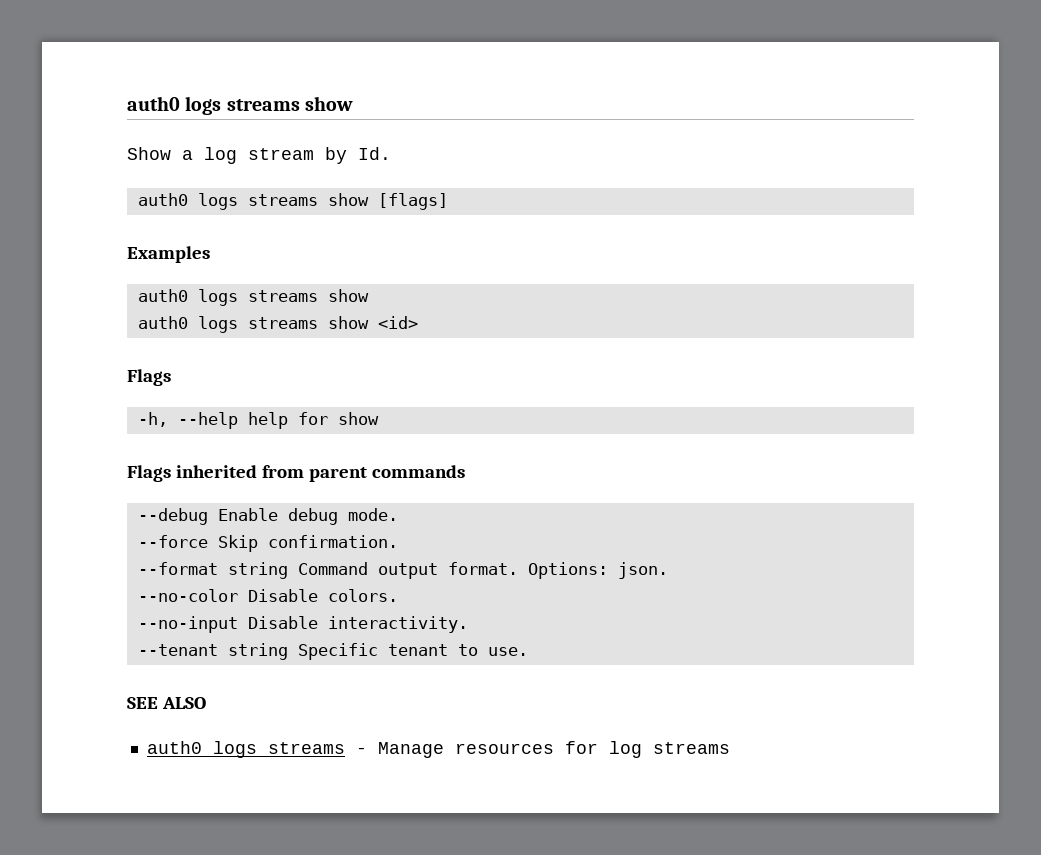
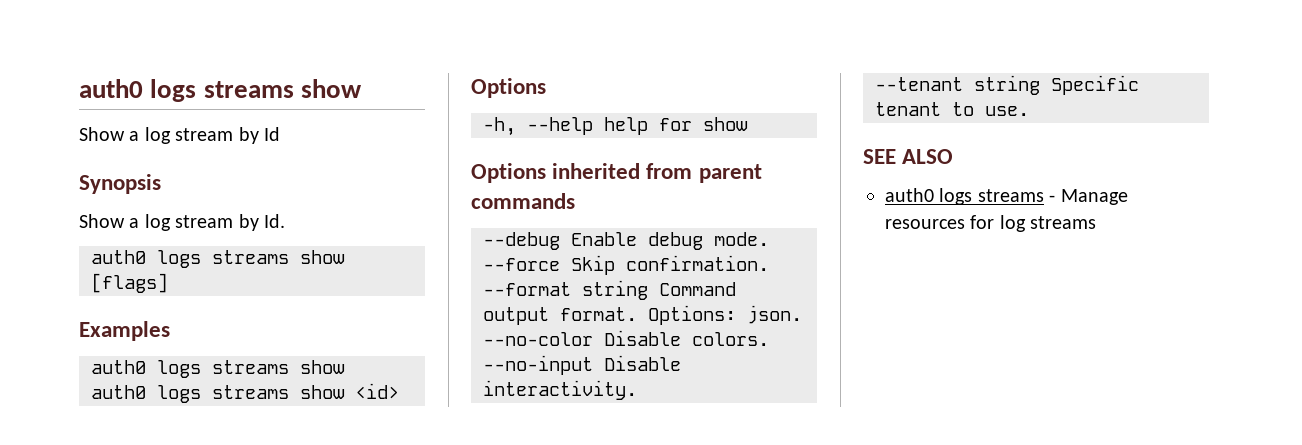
[127,96,353,115] auth0 logs streams show -> [79,79,362,102] [79,127,280,144] [79,174,161,194] auth0 logs streams show // Show a log stream by Id // Synopsis
[127,369,171,386] Flags -> [471,78,546,98] Options
[127,465,171,482] Flags -> [471,163,546,183] Options

